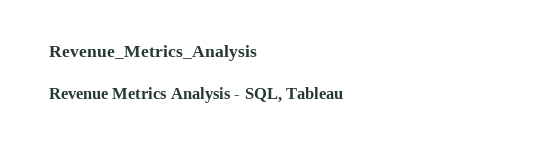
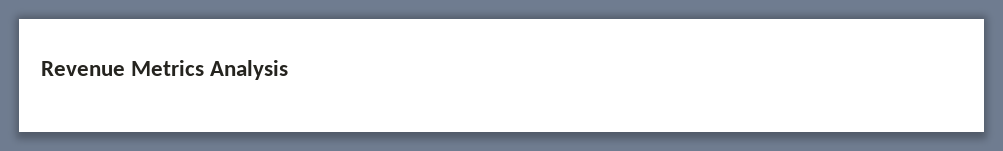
[49,45,257,61] Revenue_Metrics_Analysis // -> (41, 68) none
[234,87,344,103] - SQL, Tableau -> (289, 70) none

